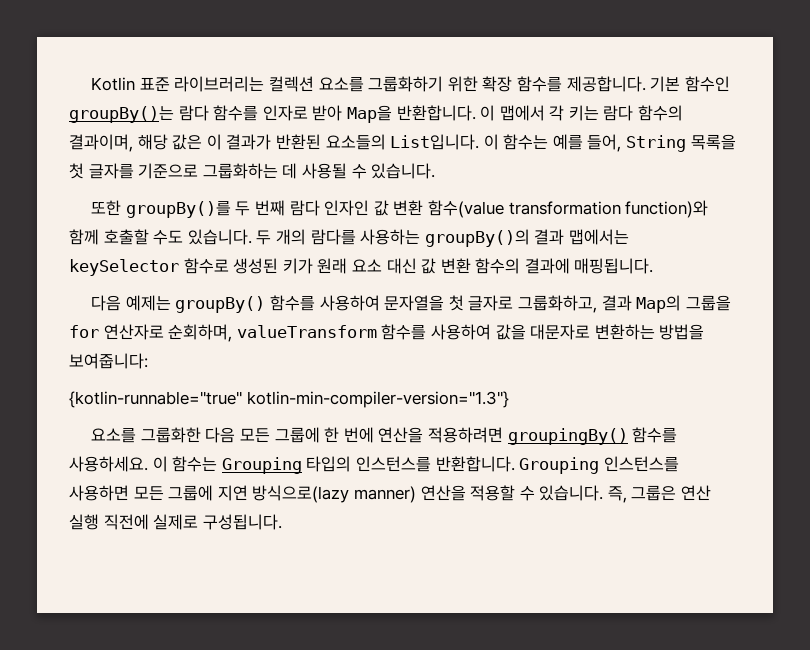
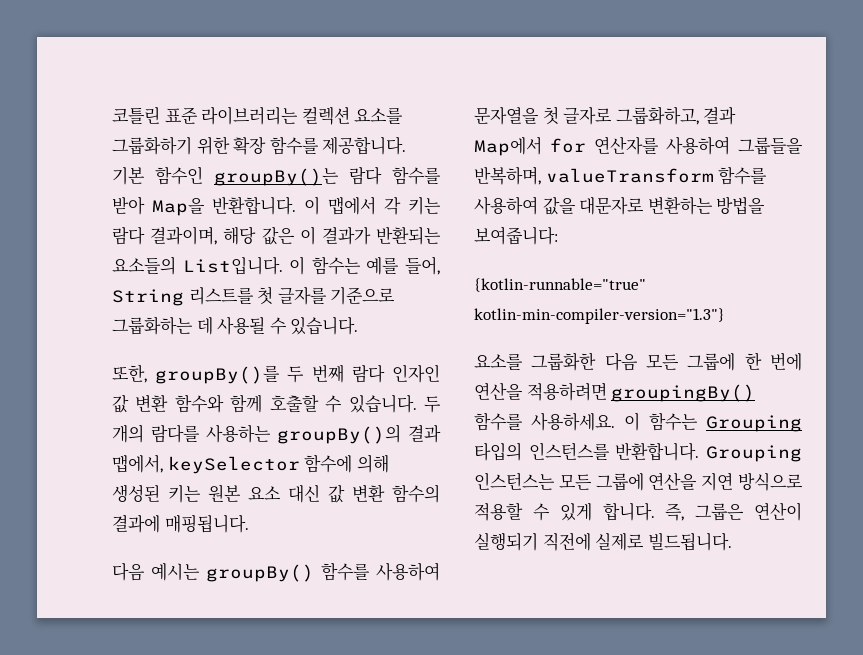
[91,77,136,91] Kotlin -> [112,107,160,124] 코틀린
[262,105,308,121] 인자로 -> (441, 175) none
[638,105,684,121] 함수의 -> (145, 236) none
[275,134,321,150] 반환된 -> [375,227,441,245] 반환되는
[690,134,736,150] 목록을 -> [188,287,254,305] 리스트를
[91,200,122,216] 또한 -> [112,364,147,383] 또한,
[427,200,709,218] 함수(value transformation function)와 -> [174,394,224,413] 함수와
[153,230,184,245] 수도 -> [325,395,343,413] 수
[568,229,629,245] [69,258,348,276] 맵에서는 keySelector 함수로 생성된 키가 원래 -> [112,454,389,474] [112,484,241,503] 맵에서, keySelector 함수에 의해 생성된 키는 원본
[125,295,171,311] 예제는 -> [151,563,200,581] 예시는
[636,295,731,313] [69,324,233,342] Map의 그룹을 for 연산자로 순회하며, -> [474,136,803,156] [474,166,541,185] Map에서 for 연산자를 사용하여 그룹들을 반복하며,
[603,456,679,472] [69,485,712,503] [69,514,99,530] 인스턴스를 사용하면 모든 그룹에 지연 방식으로(lazy manner) 연산을 적용할 수 있습니다. 즉, 그룹은 연산 실행 -> [474,472,803,491] [474,502,802,521] [474,533,538,551] 인스턴스는 모든 그룹에 연산을 지연 방식으로 적용할 수 있게 합니다. 즉, 그룹은 연산이 실행되기
[202,514,282,530] 구성됩니다. -> [647,532,732,551] 빌드됩니다.

